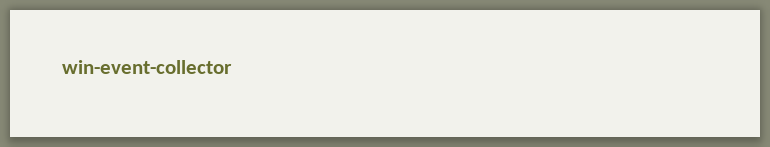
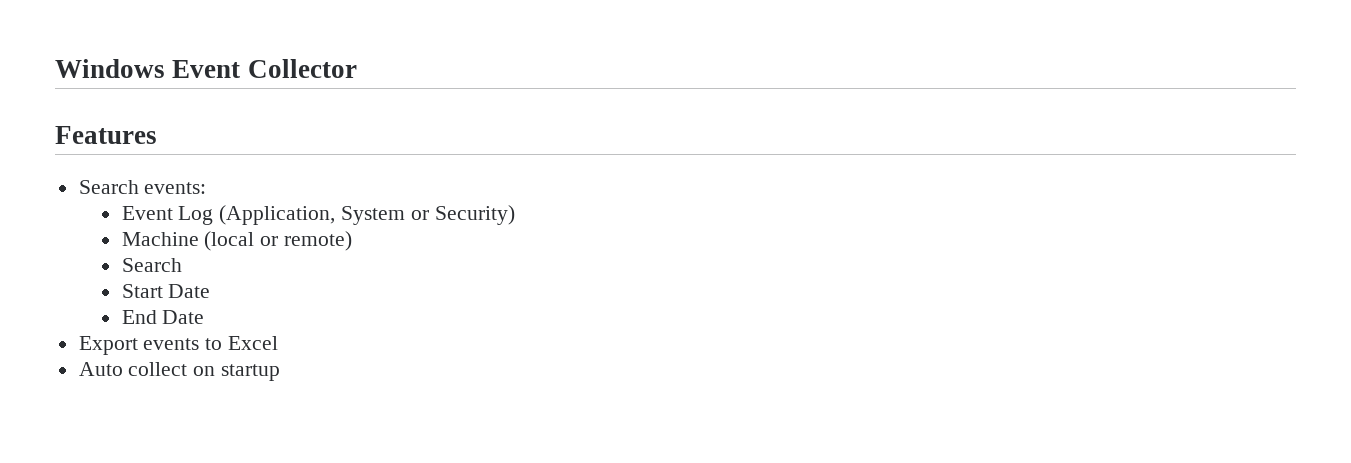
[62,60,232,74] win-event-collector -> [55,59,357,78] [55,126,157,144] [78,180,207,194] [121,205,515,225] [121,231,353,251] [121,258,182,272] [121,284,211,298] [121,310,205,324] [78,336,279,355] [78,362,281,381] Windows Event Collector // Features // Search events: // Event Log (Application, System or Security) // Machine (local or remote) // Search // Start Date // End Date // Export events to Excel // Auto collect on startup

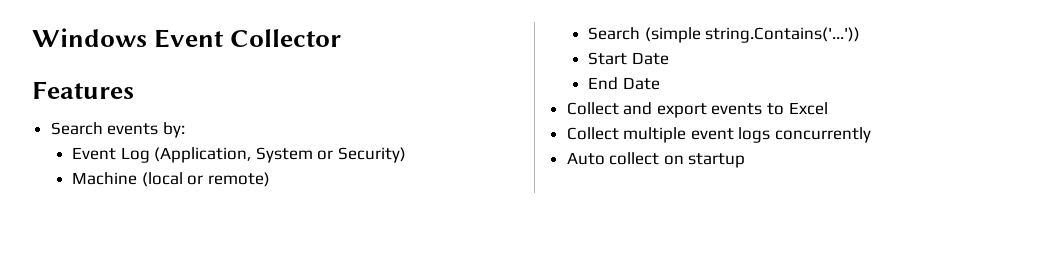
[144,182,207,194] events: -> [107,122,185,138] events by:
(182, 265) none -> [644,27,861,43] (simple string.Contains('...'))
[78,336,138,355] Export -> [566,102,707,118] Collect and export
(279, 343) none -> [566,127,872,143] // Collect multiple event logs concurrently

